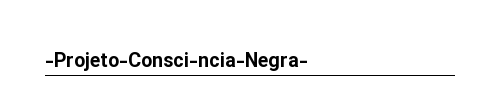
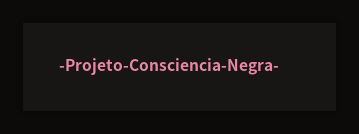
[45,52,308,71] -Projeto-Consci-ncia-Negra- -> [59,58,279,75] -Projeto-Consciencia-Negra-

